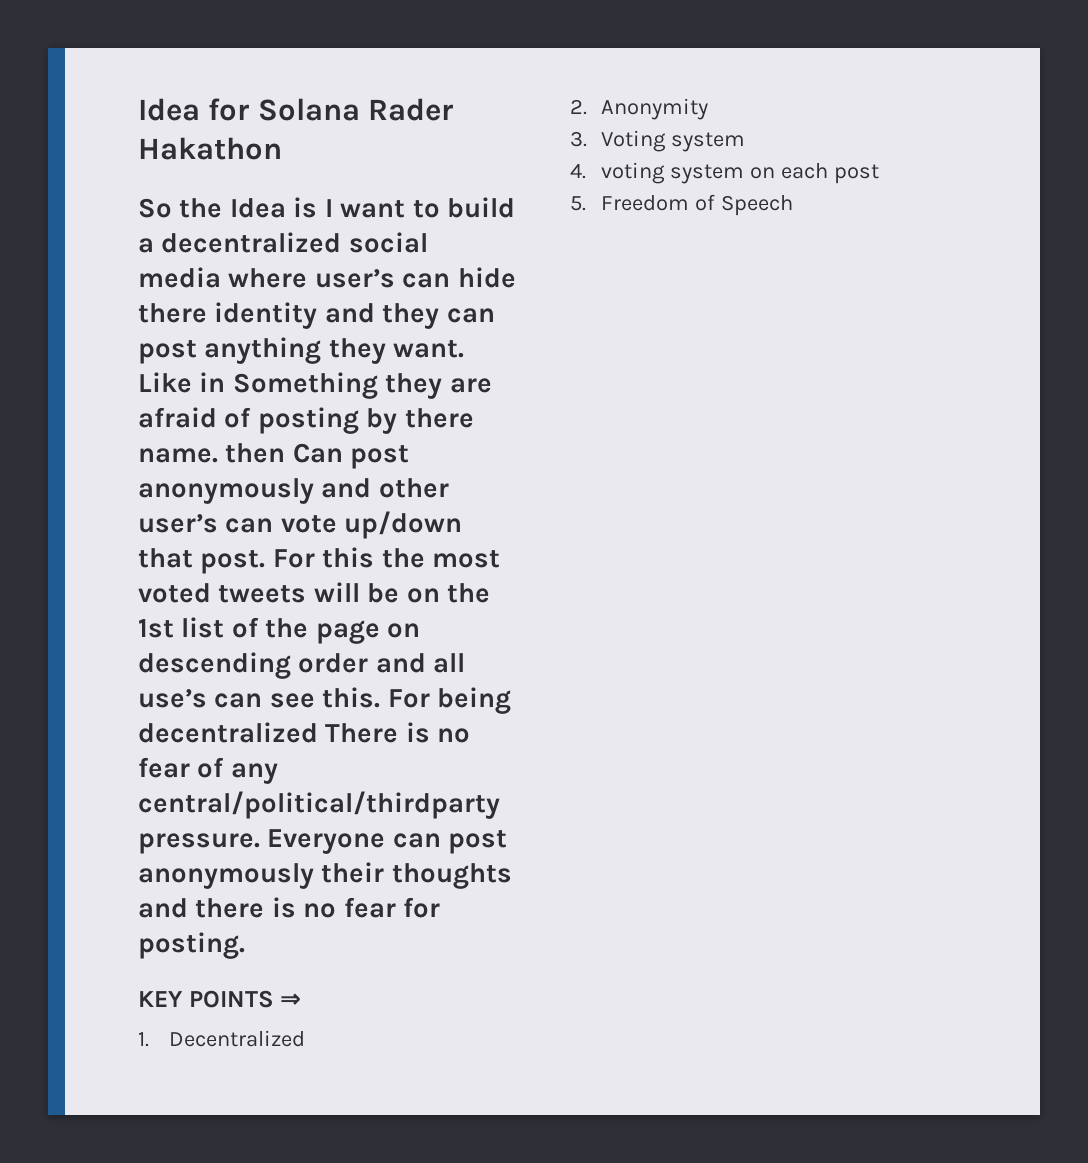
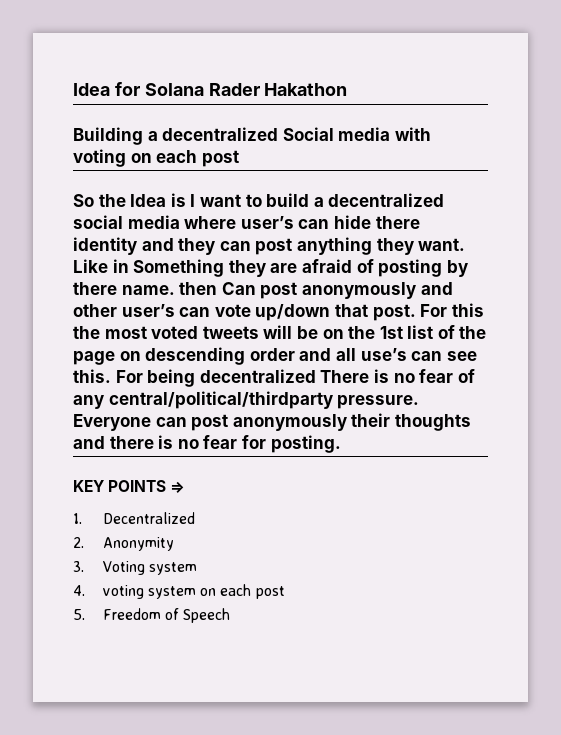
(282, 148) none -> [73,127,431,145] [73,149,239,167] // Building a decentralized Social media with voting on each post

